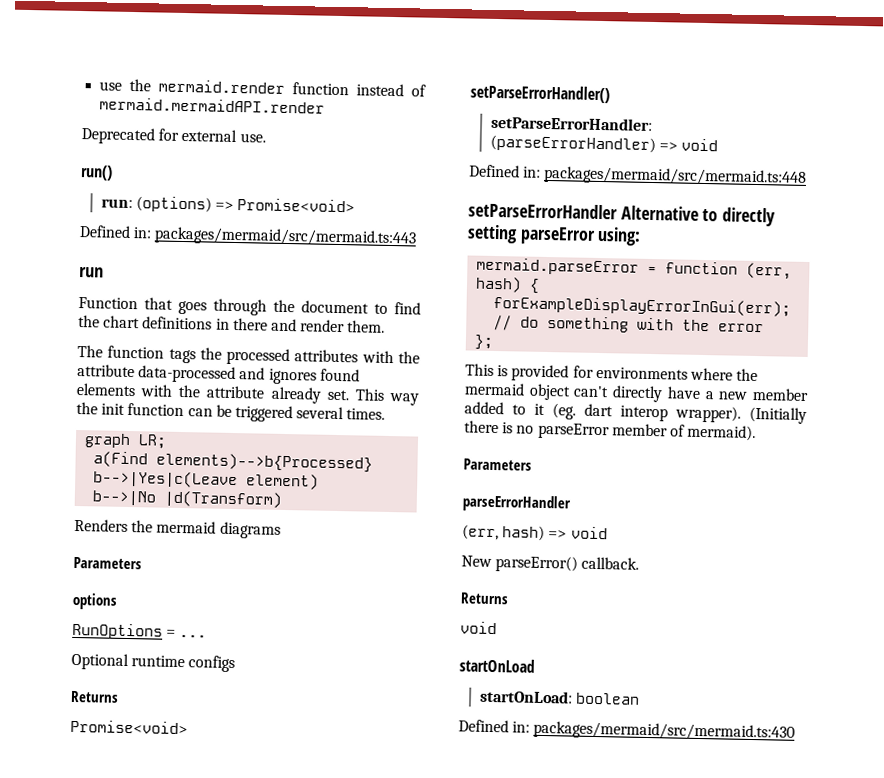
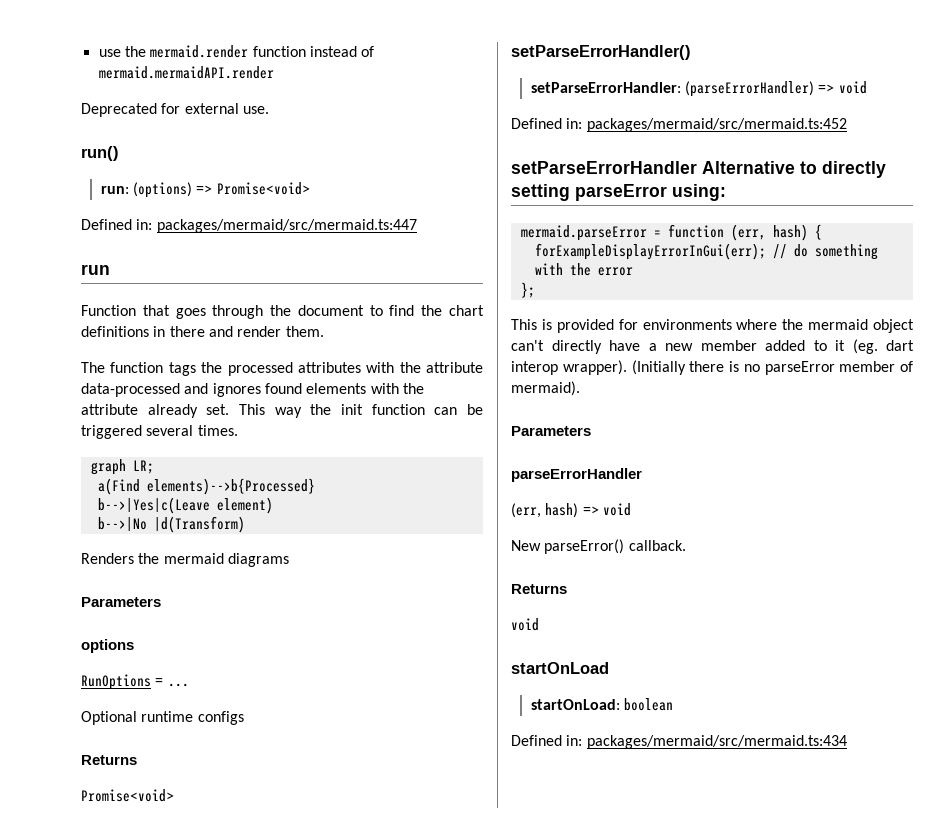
[154,226,418,248] packages/mermaid/src/mermaid.ts:443 -> [156,219,417,233] packages/mermaid/src/mermaid.ts:447
[543,165,808,187] packages/mermaid/src/mermaid.ts:448 -> [586,118,847,132] packages/mermaid/src/mermaid.ts:452
[533,720,796,742] packages/mermaid/src/mermaid.ts:430 -> [586,735,847,749] packages/mermaid/src/mermaid.ts:434

